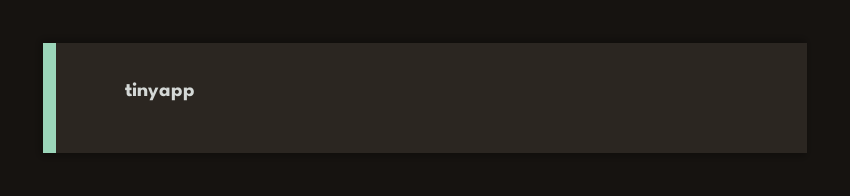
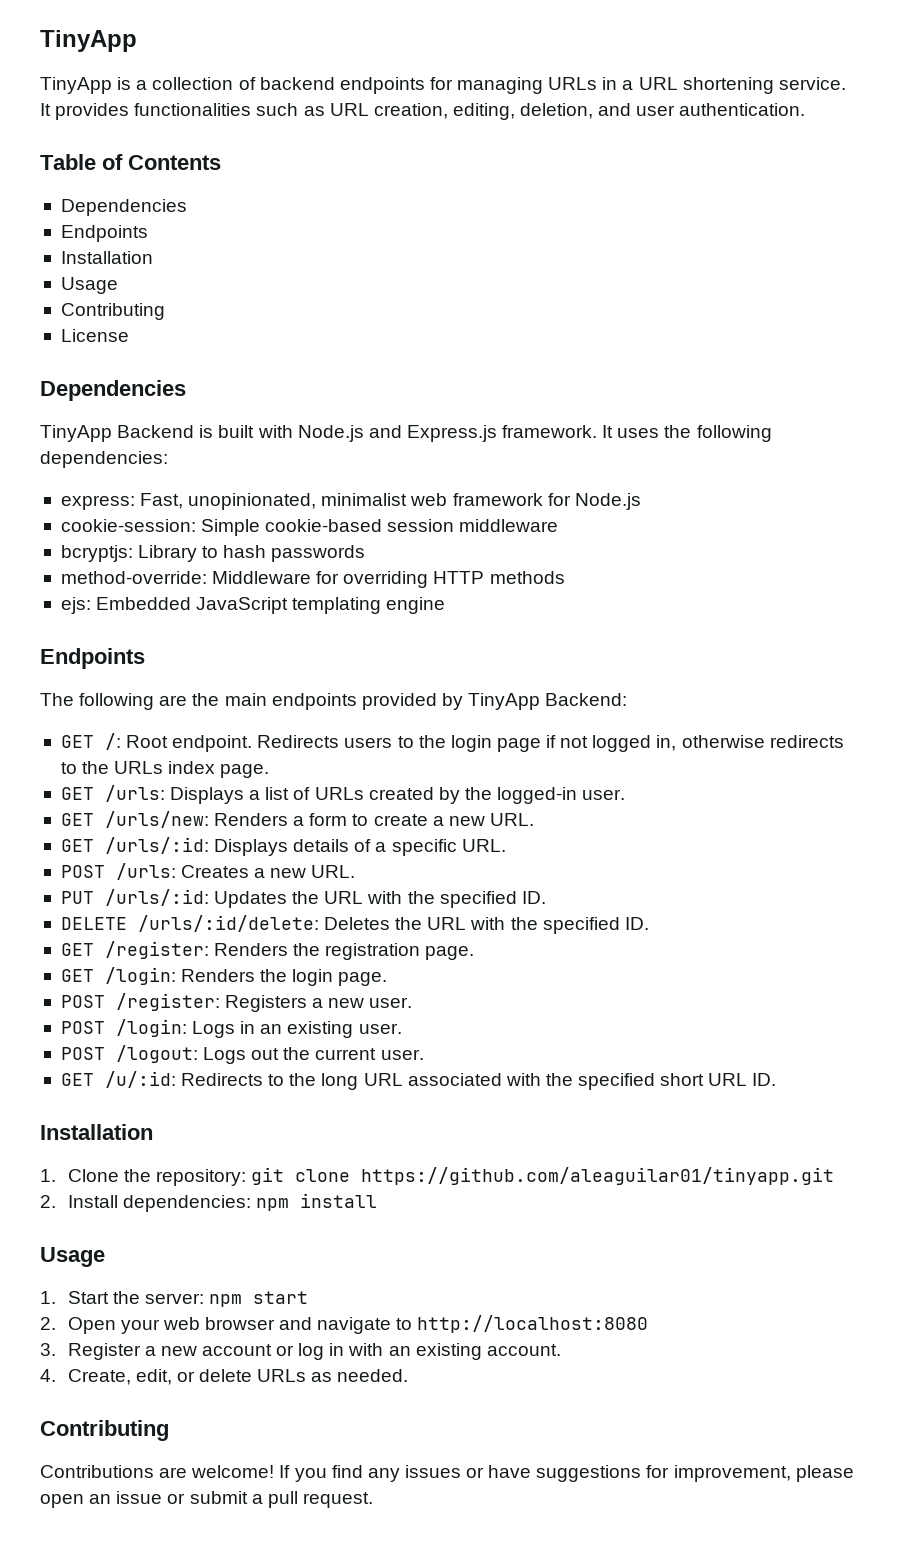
[125,82,195,101] tinyapp -> [40,30,137,52] [40,77,846,94] [40,103,806,120] [40,154,221,170] [60,199,187,216] [60,225,148,242] [60,251,153,264] [60,277,118,294] [60,303,165,320] [60,329,129,342] [40,380,186,401] [40,425,772,442] [40,451,168,468] [60,493,641,510] [60,519,559,536] [60,545,366,562] [60,571,565,588] [60,597,446,614] [40,648,145,669] [40,693,628,710] [60,733,844,752] [60,761,270,778] [60,785,626,804] [60,811,534,828] [60,837,506,856] [60,863,356,880] [60,889,546,908] [60,915,649,934] [60,941,475,960] [60,967,388,986] [60,993,413,1012] [60,1019,402,1038] [60,1045,424,1064] [60,1071,777,1090] [40,1124,153,1140] [40,1167,834,1186] [40,1193,377,1212] [40,1247,105,1267] [40,1291,308,1307] [40,1315,649,1334] [40,1343,561,1360] [40,1369,409,1385] [40,1420,169,1441] [40,1465,854,1482] [40,1491,373,1508] TinyApp // TinyApp is a collection of backend endpoints for managing URLs in a URL shortening service. It provides functionalities such as URL creation, editing, deletion, and user authentication. // Table of Contents // Dependencies // Endpoints // Installation // Usage // Contributing // License // Dependencies // TinyApp Backend is built with Node.js and Express.js framework. It uses the following dependencies: // express: Fast, unopinionated, minimalist web framework for Node.js // cookie-session: Simple cookie-based session middleware // bcryptjs: Library to hash passwords // method-override: Middleware for overriding HTTP methods // ejs: Embedded JavaScript templating engine // Endpoints // The following are the main endpoints provided by TinyApp Backend: // GET /: Root endpoint. Redirects users to the login page if not logged in, otherwise redirects to the URLs index page. // GET /urls: Displays a list of URLs created by the logged-in user. // GET /urls/new: Renders a form to create a new URL. // GET /urls/:id: Displays details of a specific URL. // POST /urls: Creates a new URL. // PUT /urls/:id: Updates the URL with the specified ID. // DELETE /urls/:id/delete: Deletes the URL with the specified ID. // GET /register: Renders the registration page. // GET /login: Renders the login page. // POST /register: Registers a new user. // POST /login: Logs in an existing user. // POST /logout: Logs out the current user. // GET /u/:id: Redirects to the long URL associated with the specified short URL ID. // Installation // 1. Clone the repository: git clone https://github.com/aleaguilar01/tinyapp.git // 2. Install dependencies: npm install // Usage // 1. Start the server: npm start // 2. Open your web browser and navigate to http://localhost:8080 // 3. Register a new account or log in with an existing account. // 4. Create, edit, or delete URLs as needed. // Contributing // Contributions are welcome! If you find any issues or have suggestions for improvement, please open an issue or submit a pull request.

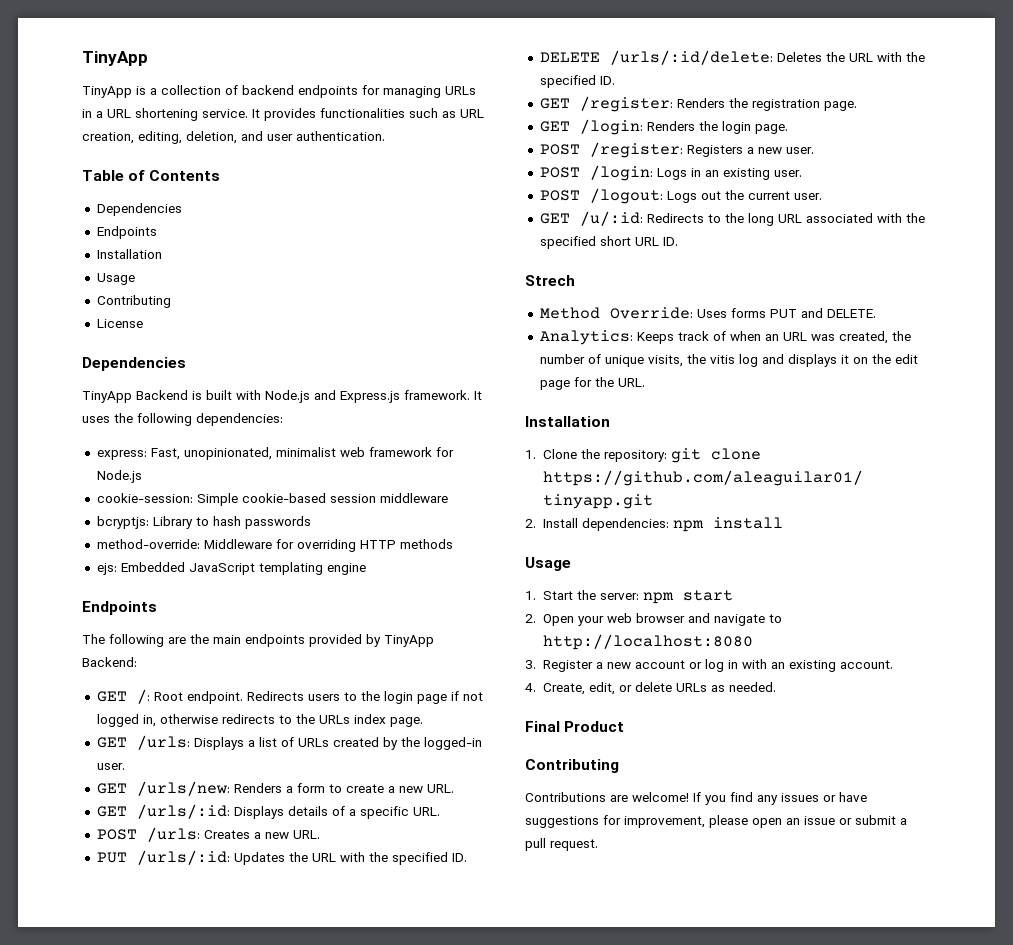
(777, 1079) none -> [525,275,575,286] [539,307,876,319] [539,330,911,345] [539,354,918,367] [539,377,645,390] // Strech // Method Override: Uses forms PUT and DELETE. // Analytics: Keeps track of when an URL was created, the number of unique visits, the vitis log and displays it on the edit page for the URL.
(409, 1375) none -> [525,721,625,732] // Final Product

